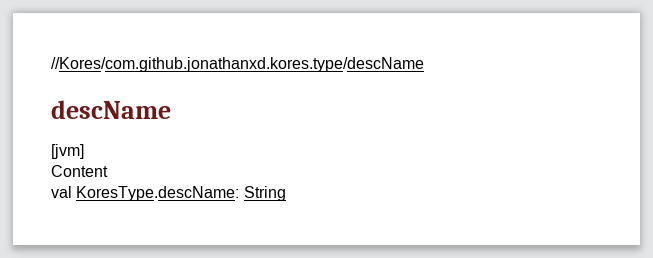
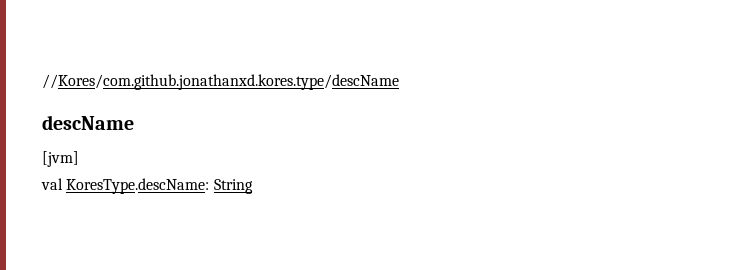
[51,165,108,177] // Content -> (79, 159) none

